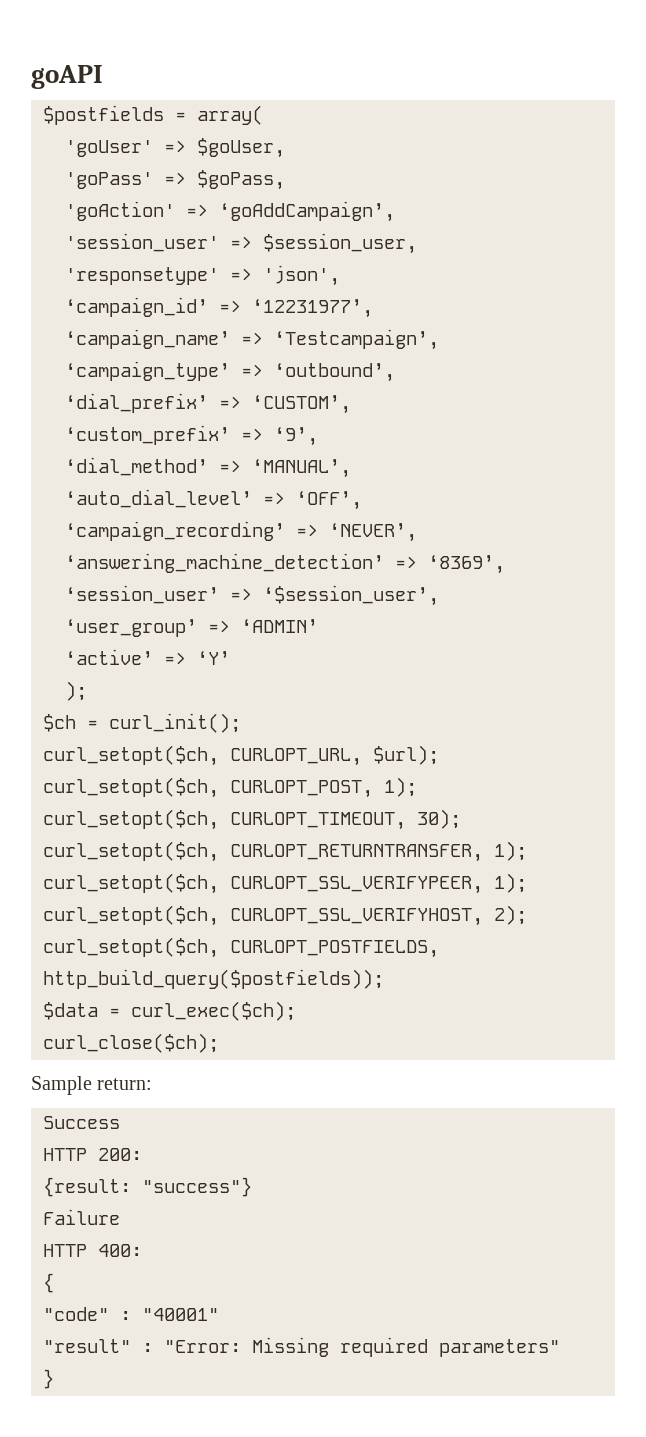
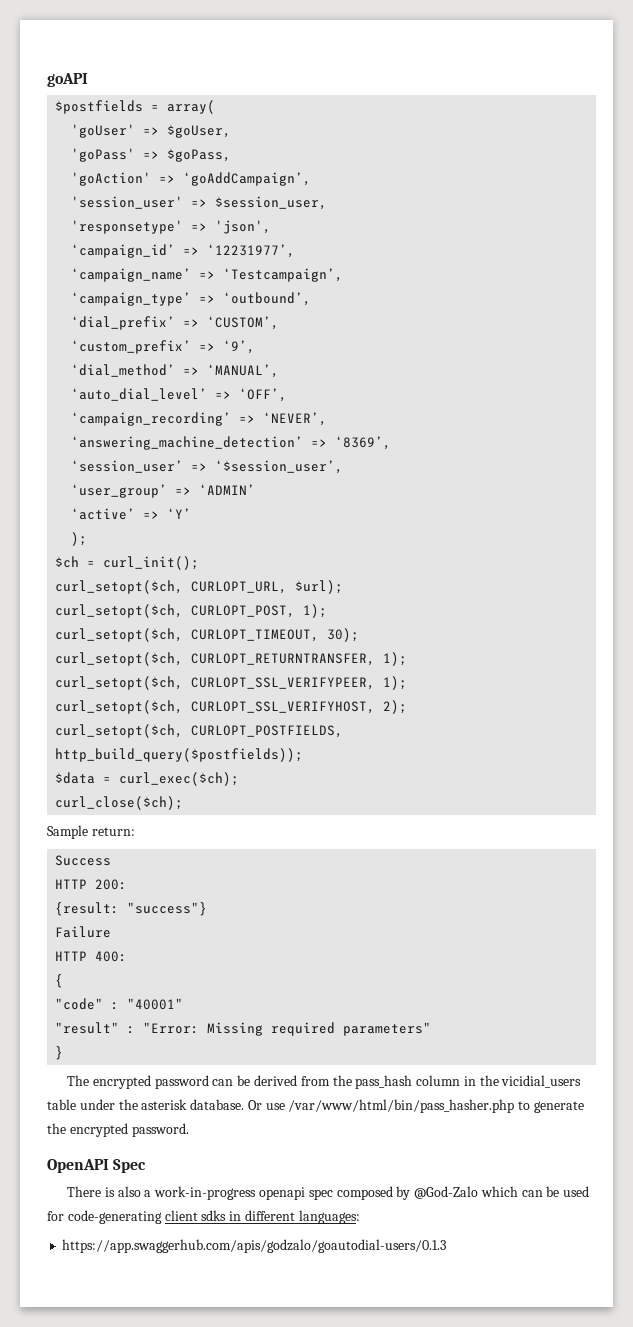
(54, 1379) none -> [67,1075,582,1089] [47,1099,585,1113] [47,1123,189,1137] [47,1159,147,1173] [67,1186,590,1200] [47,1210,360,1224] [62,1239,447,1253] // The encrypted password can be derived from the pass_hash column in the vicidial_users table under the asterisk database. Or use /var/www/html/bin/pass_hasher.php to generate the encrypted password. // OpenAPI Spec // There is also a work-in-progress openapi spec composed by @God-Zalo which can be used for code-generating client sdks in different languages: // https://app.swaggerhub.com/apis/godzalo/goautodial-users/0.1.3

